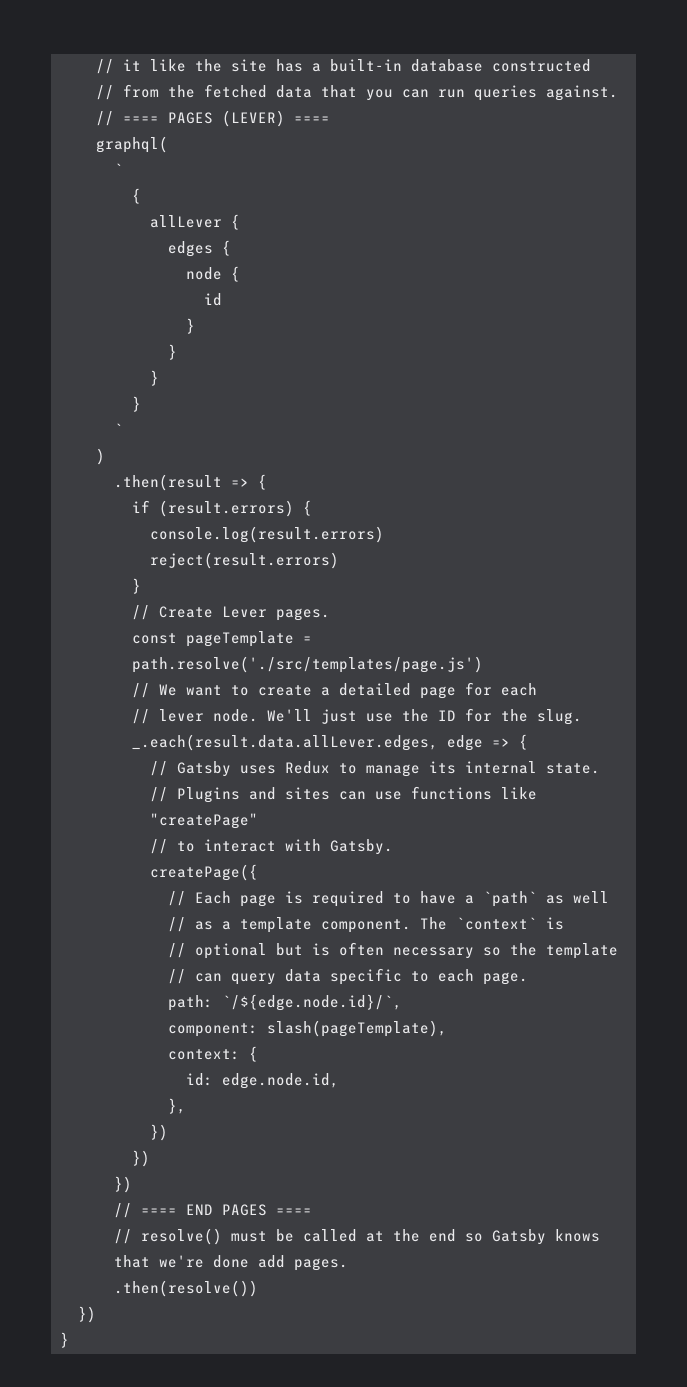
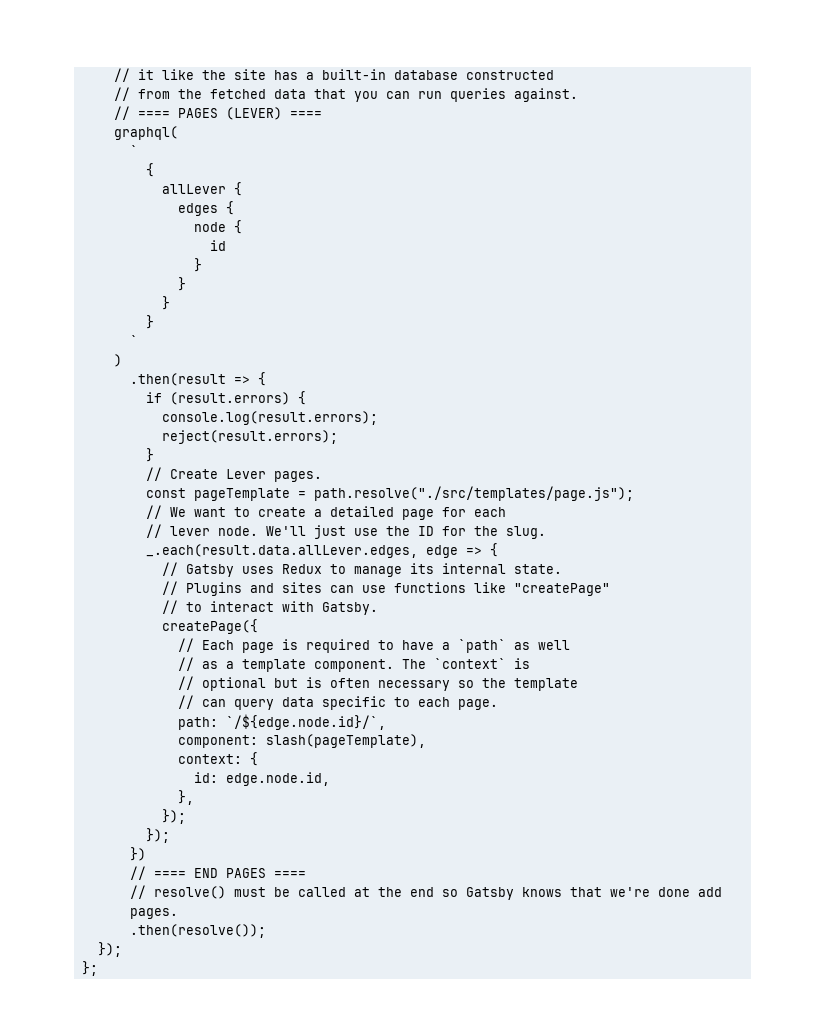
[149,526,384,543] [149,552,339,569] console.log(result.errors) // reject(result.errors) -> [162,411,379,425] [162,430,339,444] console.log(result.errors); // reject(result.errors);
[131,656,483,673] path.resolve('./src/templates/page.js') -> [314,486,635,501] path.resolve("./src/templates/page.js");
[149,1124,168,1141] [131,1150,150,1167] }) // }) -> [162,809,187,824] [146,828,171,843] }); // });
[113,1280,258,1297] [77,1306,96,1323] [59,1332,69,1348] .then(resolve()) // }) // } -> [130,924,267,938] [98,942,123,957] [82,961,99,976] .then(resolve()); // }); // };

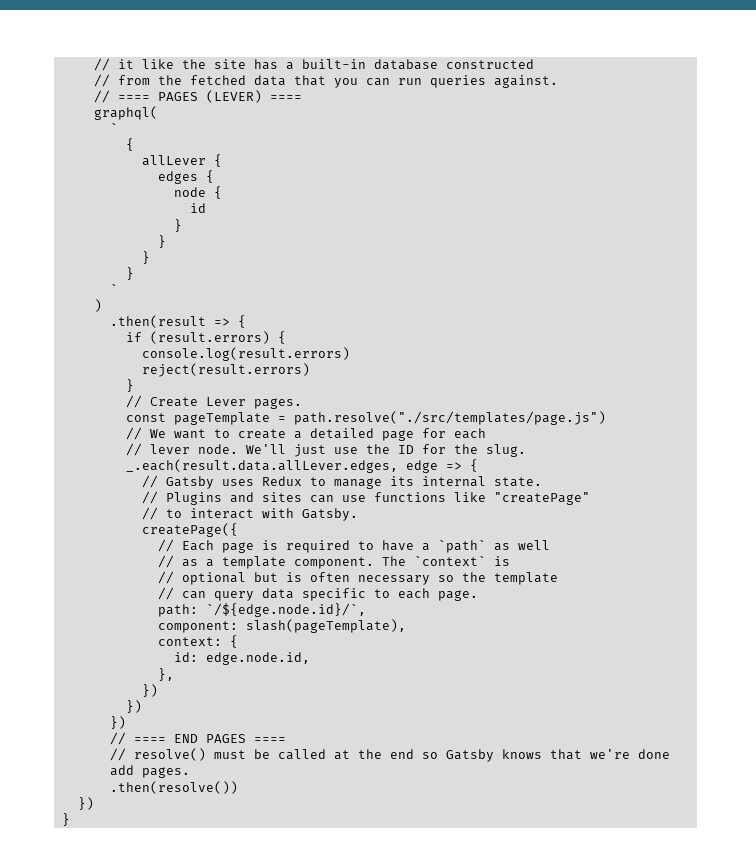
[162,411,379,425] [162,430,339,444] console.log(result.errors); // reject(result.errors); -> [142,347,351,361] [142,363,311,377] console.log(result.errors) // reject(result.errors)
[314,486,635,501] path.resolve("./src/templates/page.js"); -> [294,411,607,425] path.resolve("./src/templates/page.js")
[162,809,187,824] [146,828,171,843] }); // }); -> [142,684,159,697] [126,700,143,713] }) // })
[130,924,267,938] [98,942,123,957] [82,961,99,976] .then(resolve()); // }); // }; -> [110,781,239,794] [78,797,95,810] [62,813,71,826] .then(resolve()) // }) // }

